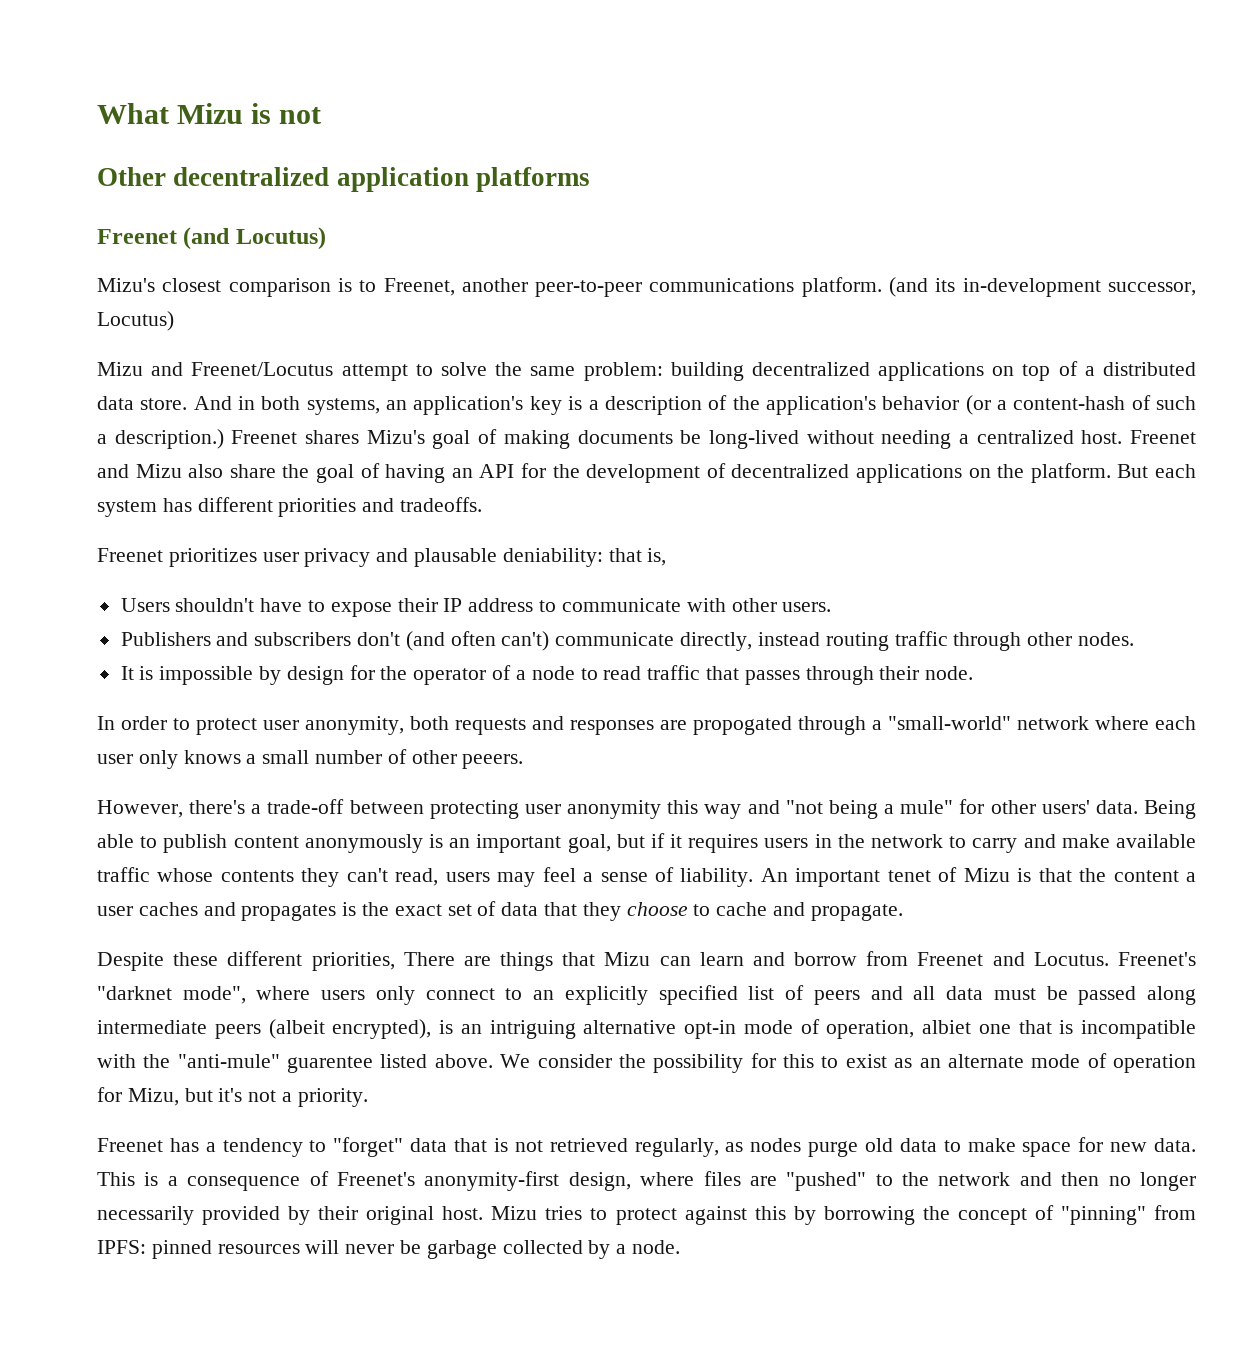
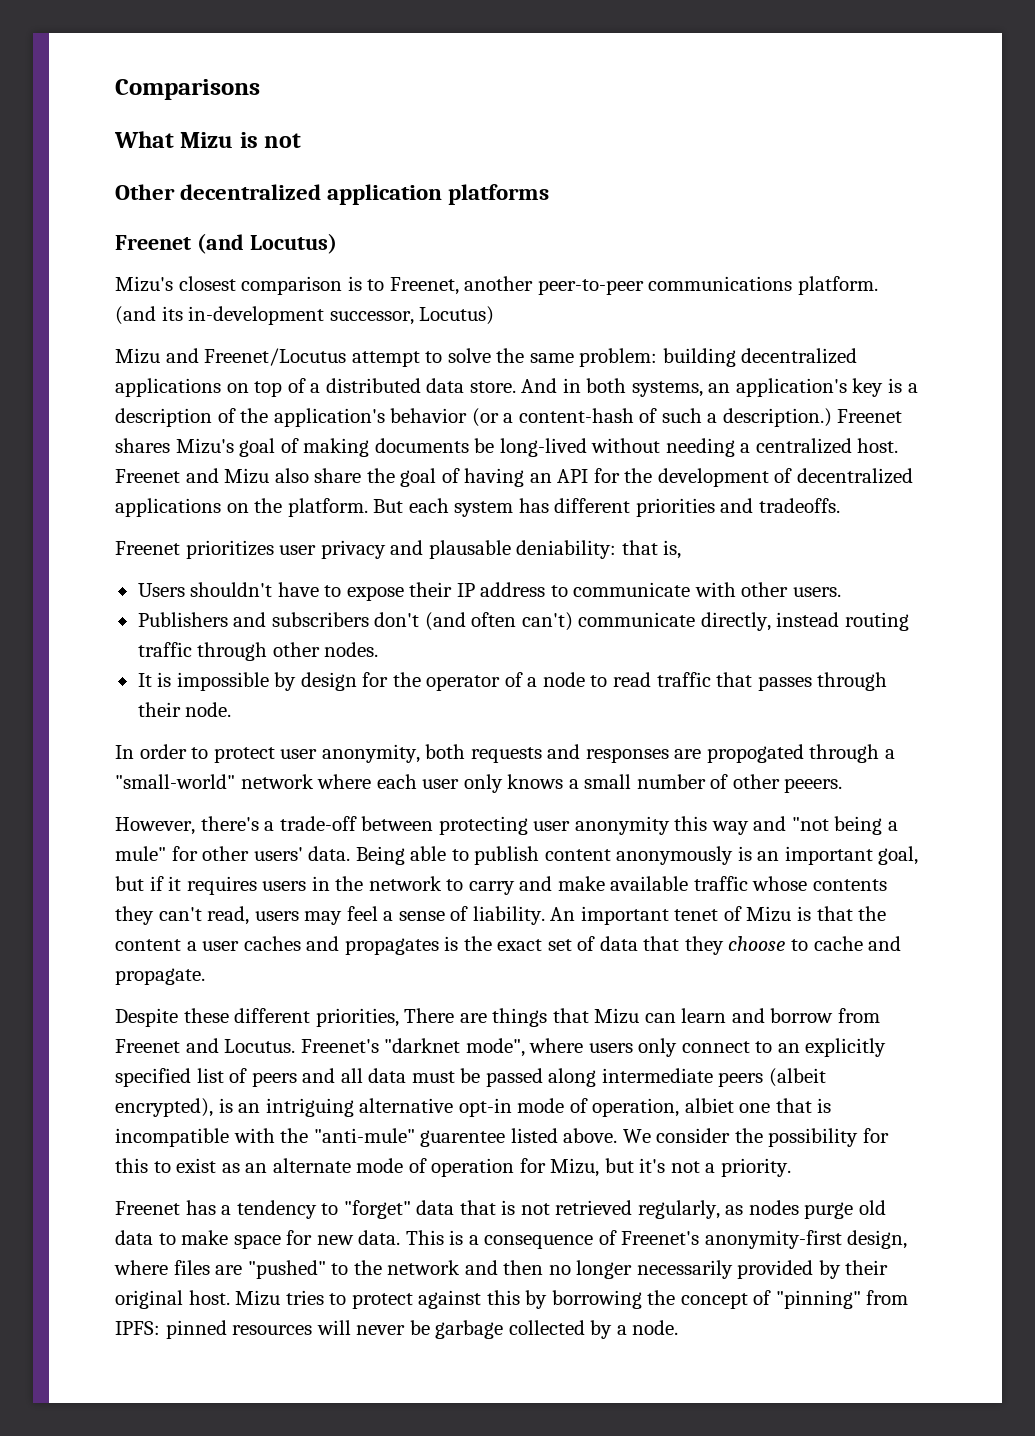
(97, 113) none -> [115,79,260,100] Comparisons //

